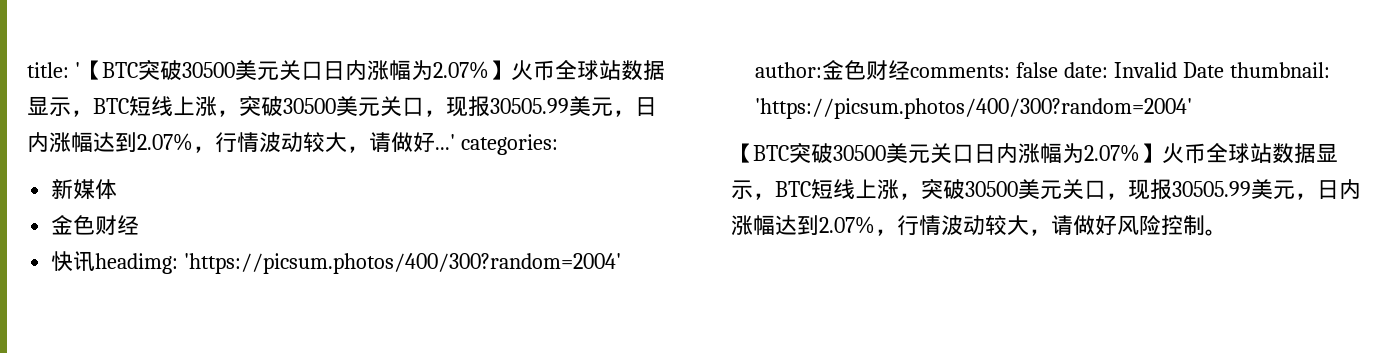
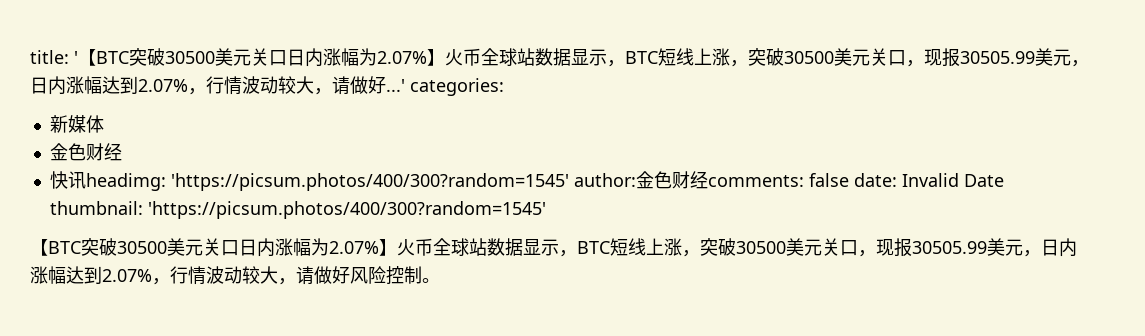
[184,253,622,274] 'https://picsum.photos/400/300?random=2004' -> [170,173,569,191] 'https://picsum.photos/400/300?random=1545'
[755,98,1193,119] 'https://picsum.photos/400/300?random=2004' -> [147,201,546,219] 'https://picsum.photos/400/300?random=1545'

